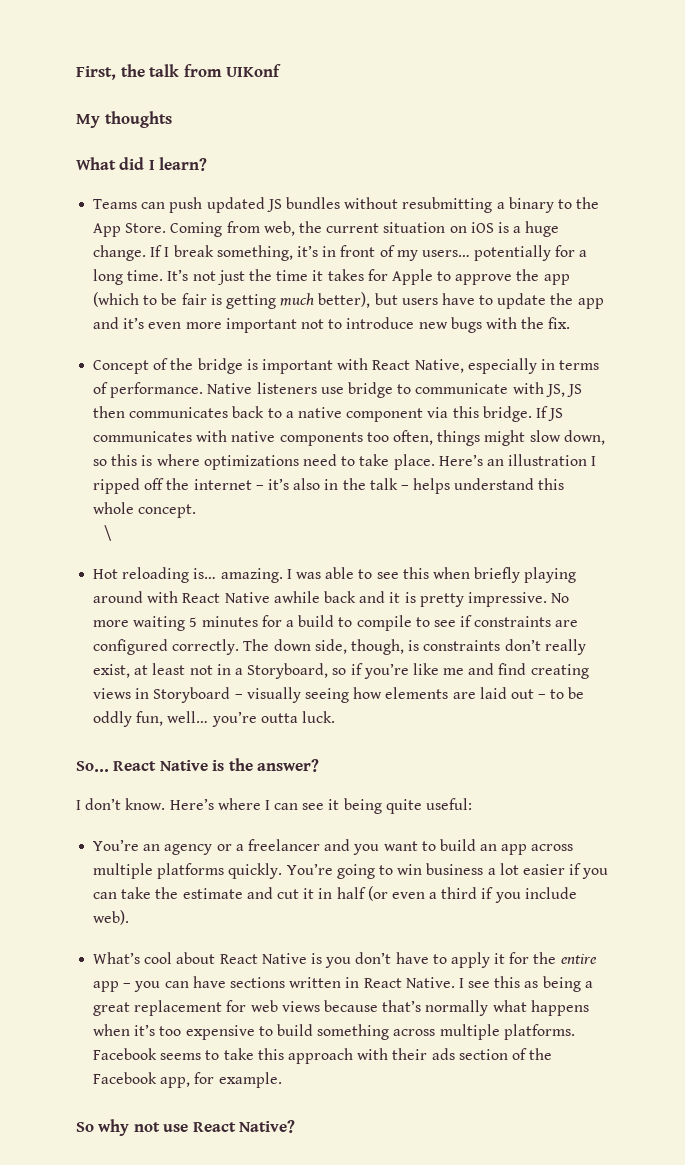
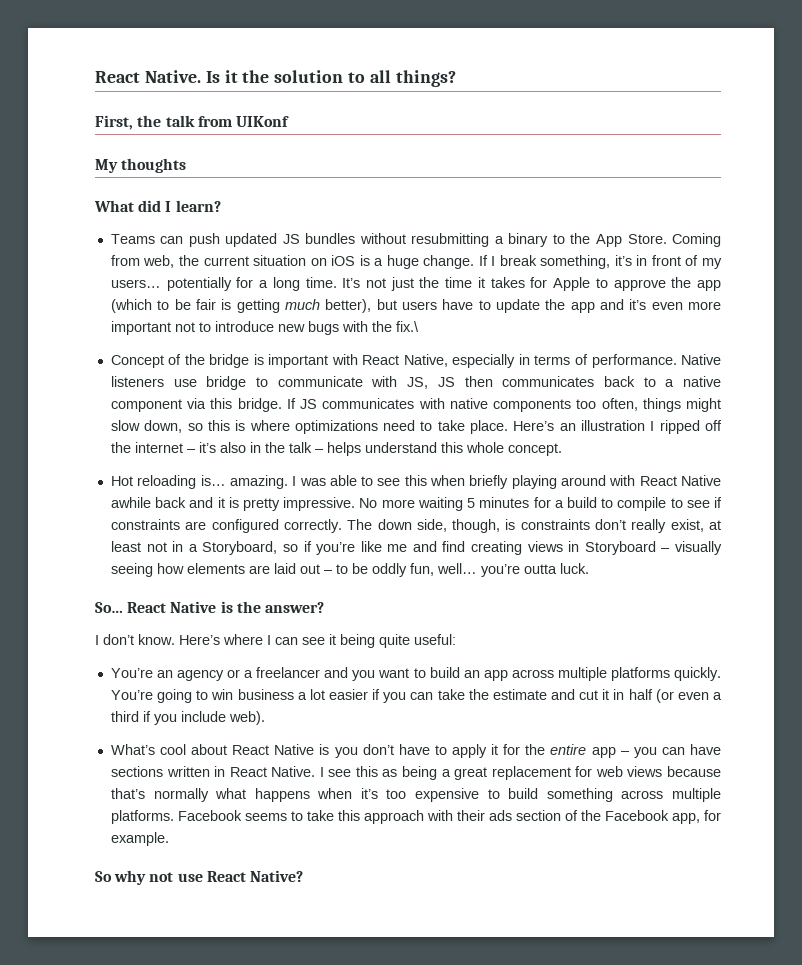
(76, 73) none -> [95,70,456,87] React Native. Is it the solution to all things? //
[548,317,571,329] fix. -> [395,321,419,332] fix.\
[104,525,113,541] // \ -> (562, 449) none

